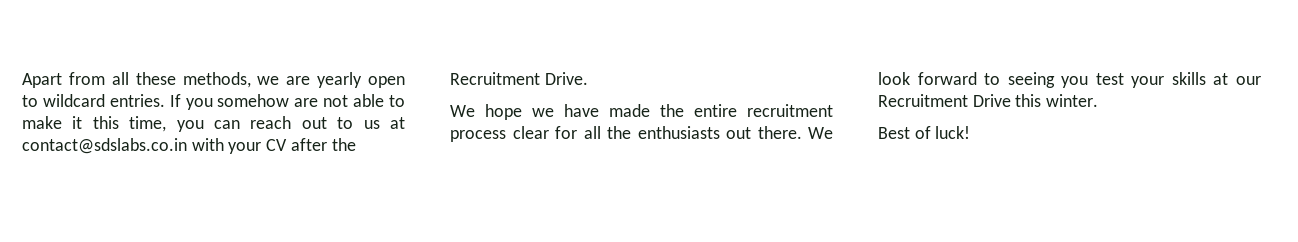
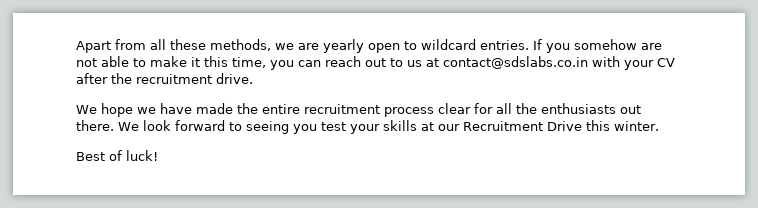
[450,72,588,85] Recruitment Drive. -> [136,73,253,84] recruitment drive.

